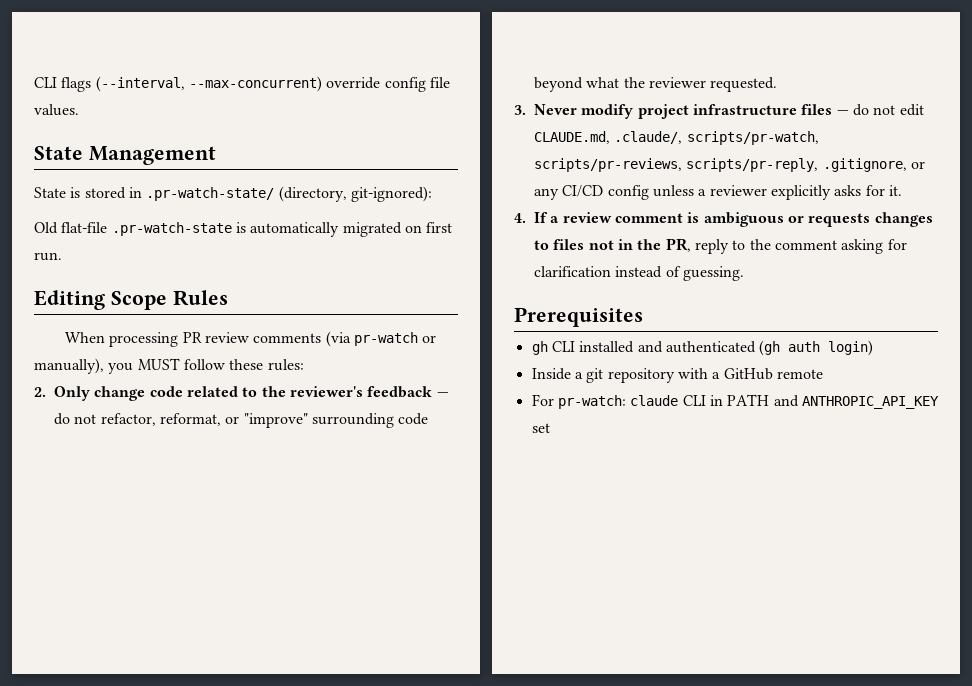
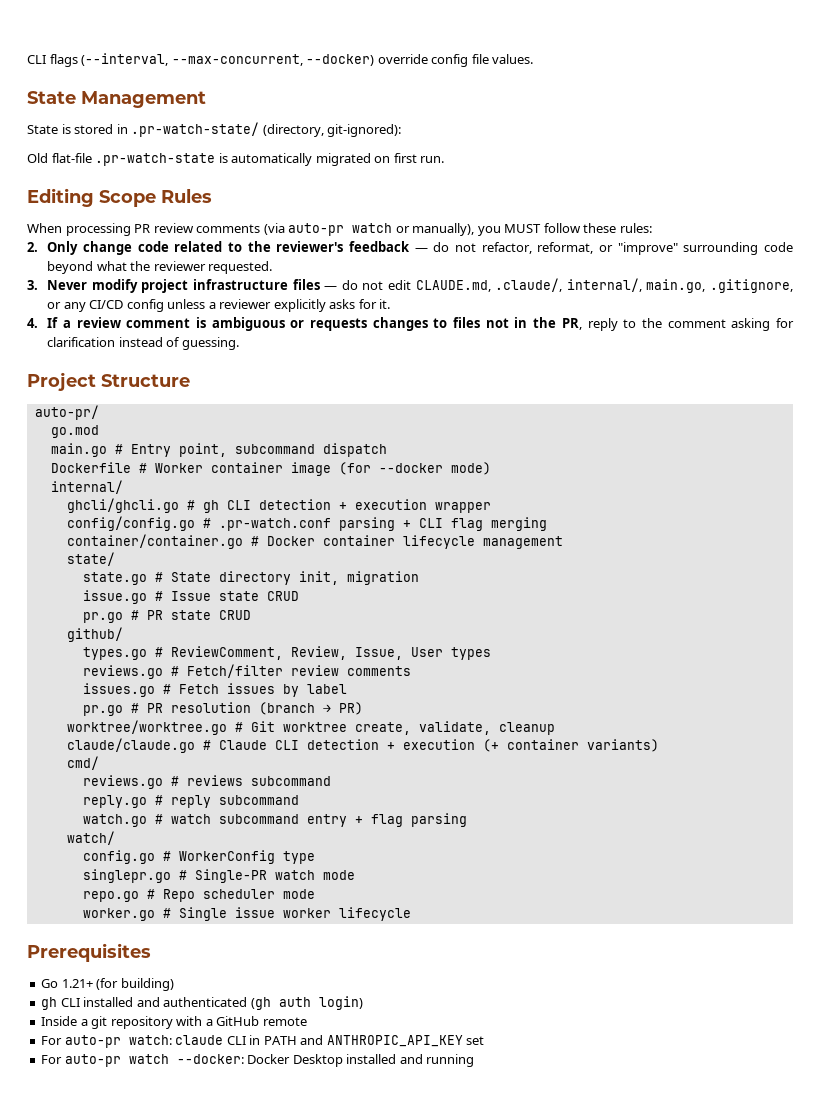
[188,76,322,92] --max-concurrent) -> [171,54,375,66] --max-concurrent, --docker)
[354,332,419,346] pr-watch -> [288,223,393,236] auto-pr watch
[686,131,819,145] [534,158,819,172] scripts/pr-watch, scripts/pr-reviews, scripts/pr-reply, -> [566,278,706,293] internal/, main.go,
[514,307,643,327] Prerequisites -> [27,372,190,391] [34,405,99,420] [50,425,99,438] [50,443,387,457] [50,462,491,476] [50,480,123,494] [66,498,491,513] [66,516,547,531] [66,534,563,549] [66,552,115,566] [82,571,419,585] [82,590,299,604] [82,610,251,623] [66,627,123,642] [82,646,491,660] [82,664,411,679] [82,683,347,697] [82,702,363,716] [66,720,555,735] [66,738,659,753] [66,756,99,770] [82,775,331,789] [82,795,299,808] [82,813,467,827] [66,831,115,845] [82,850,315,864] [82,869,355,883] [82,889,315,902] [82,907,411,921] [27,943,151,962] [41,978,174,991] Project Structure // auto-pr/ // go.mod // main.go # Entry point, subcommand dispatch // Dockerfile # Worker container image (for --docker mode) // internal/ // ghcli/ghcli.go # gh CLI detection + execution wrapper // config/config.go # .pr-watch.conf parsing + CLI flag merging // container/container.go # Docker container lifecycle management // state/ // state.go # State directory init, migration // issue.go # Issue state CRUD // pr.go # PR state CRUD // github/ // types.go # ReviewComment, Review, Issue, User types // reviews.go # Fetch/filter review comments // issues.go # Fetch issues by label // pr.go # PR resolution (branch → PR) // worktree/worktree.go # Git worktree create, validate, cleanup // claude/claude.go # Claude CLI detection + execution (+ container variants) // cmd/ // reviews.go # reviews subcommand // reply.go # reply subcommand // watch.go # watch subcommand entry + flag parsing // watch/ // config.go # WorkerConfig type // singlepr.go # Single-PR watch mode // repo.go # Repo scheduler mode // worker.go # Single issue worker lifecycle // Prerequisites // Go 1.21+ (for building)
[557,395,626,409] pr-watch: -> [64,1035,172,1048] auto-pr watch:
(550, 428) none -> [41,1054,475,1067] // For auto-pr watch --docker: Docker Desktop installed and running

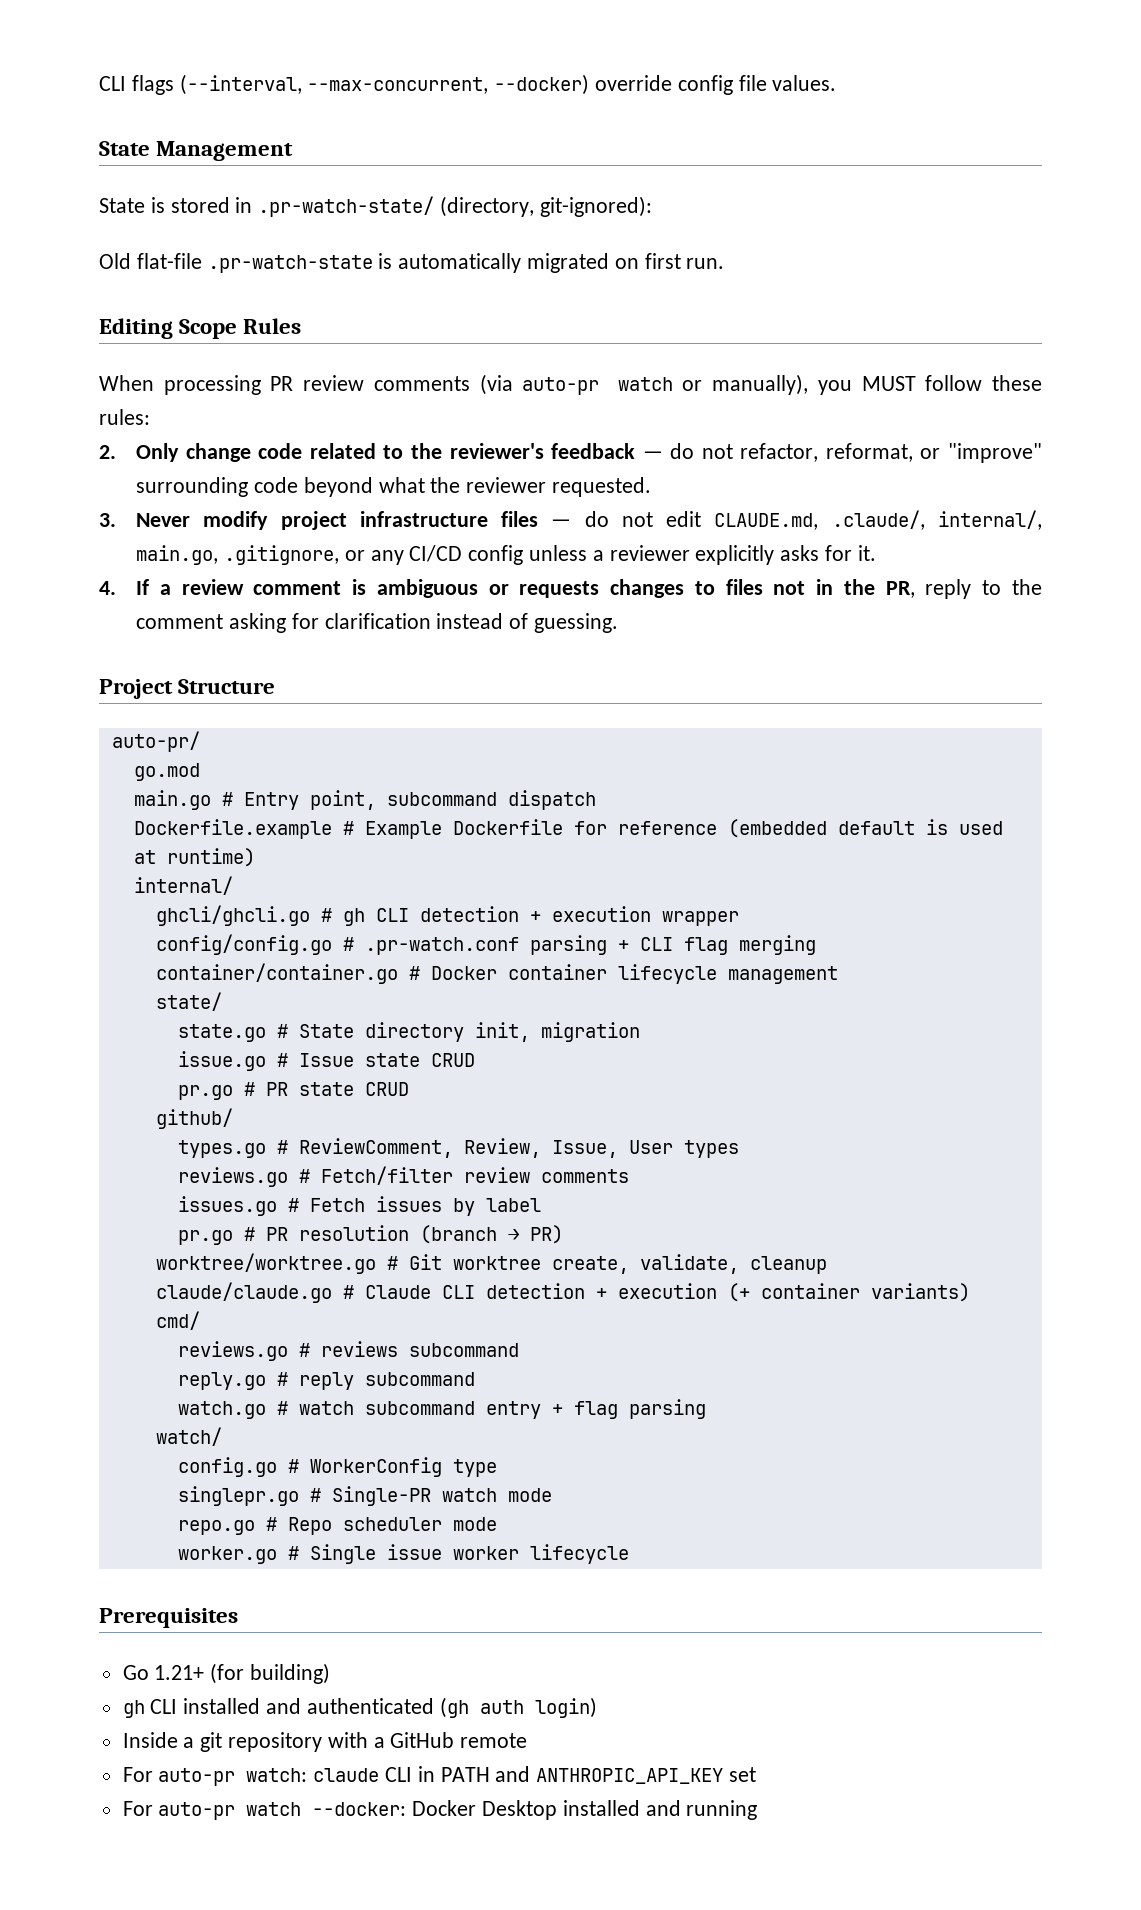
[50,462,491,476] Dockerfile # Worker container image (for --docker mode) -> [133,819,1003,839] [133,848,255,867] Dockerfile.example # Example Dockerfile for reference (embedded default is used at runtime)

